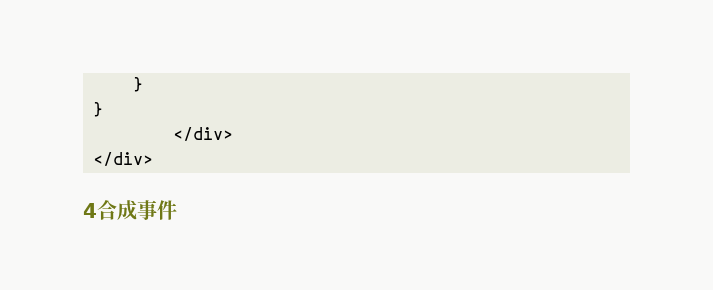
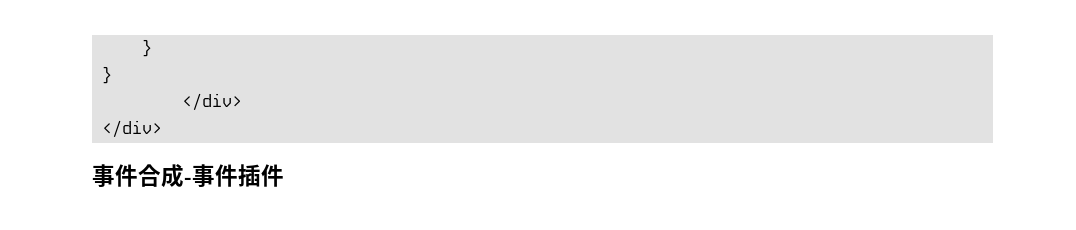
[83,200,157,220] 4合成事 -> [92,164,261,188] 事件合成-事件插

